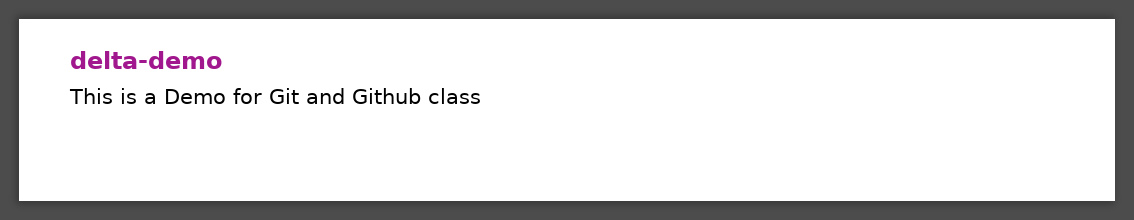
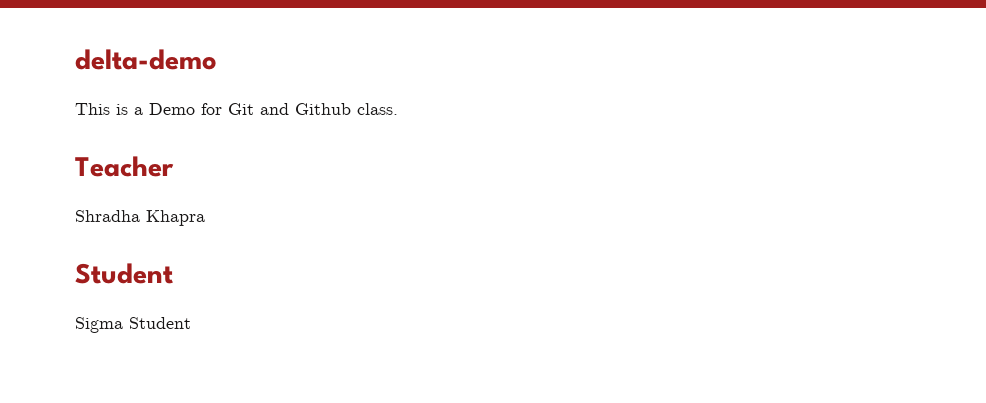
[428,88,481,104] class -> [357,103,398,115] [75,156,174,177] [75,210,205,226] [75,263,173,284] [75,317,191,333] class. // Teacher // Shradha Khapra // Student // Sigma Student

